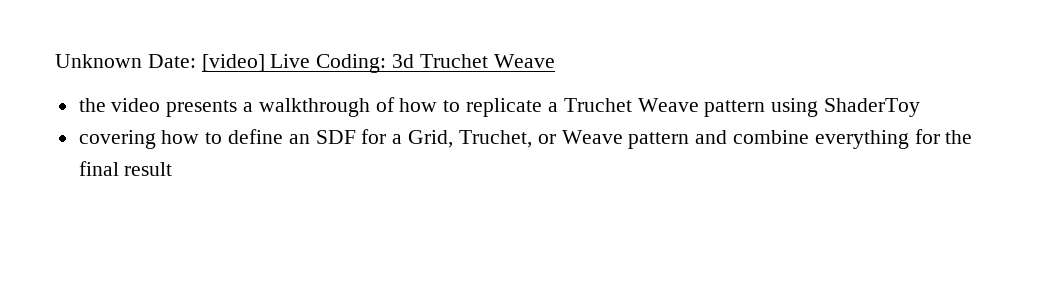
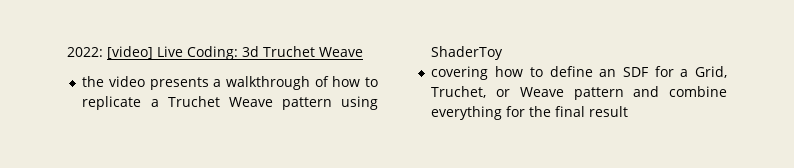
[55,54,196,68] Unknown Date: -> [67,47,103,57] 2022:

